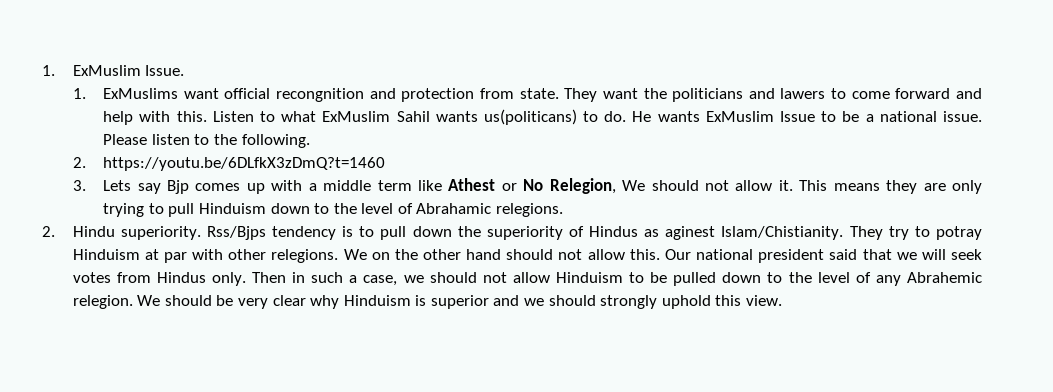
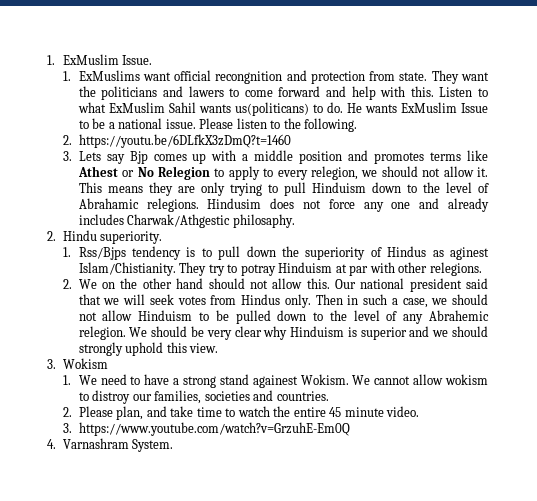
[377,178,646,194] term like Athest or No Relegion, We -> [299,150,488,164] [77,166,378,180] position and promotes terms like Athest or No Relegion to apply to every relegion, we
(564, 210) none -> [207,198,490,212] [78,214,295,228] Hindusim does not force any one and already includes Charwak/Athgestic philosaphy.
(201, 233) none -> [62,247,71,257] // 1.
(339, 256) none -> [62,279,72,289] // 2.
(783, 300) none -> [47,358,108,369] [62,374,489,388] [78,390,329,404] [62,406,420,420] [62,422,350,436] [47,438,174,452] // 3. Wokism // 1. We need to have a strong stand againest Wokism. We cannot allow wokism to distroy our families, societies and countries. // 2. Please plan, and take time to watch the entire 45 minute video. // 3. https://www.youtube.com/watch?v=GrzuhE-Em0Q // 4. Varnashram System.

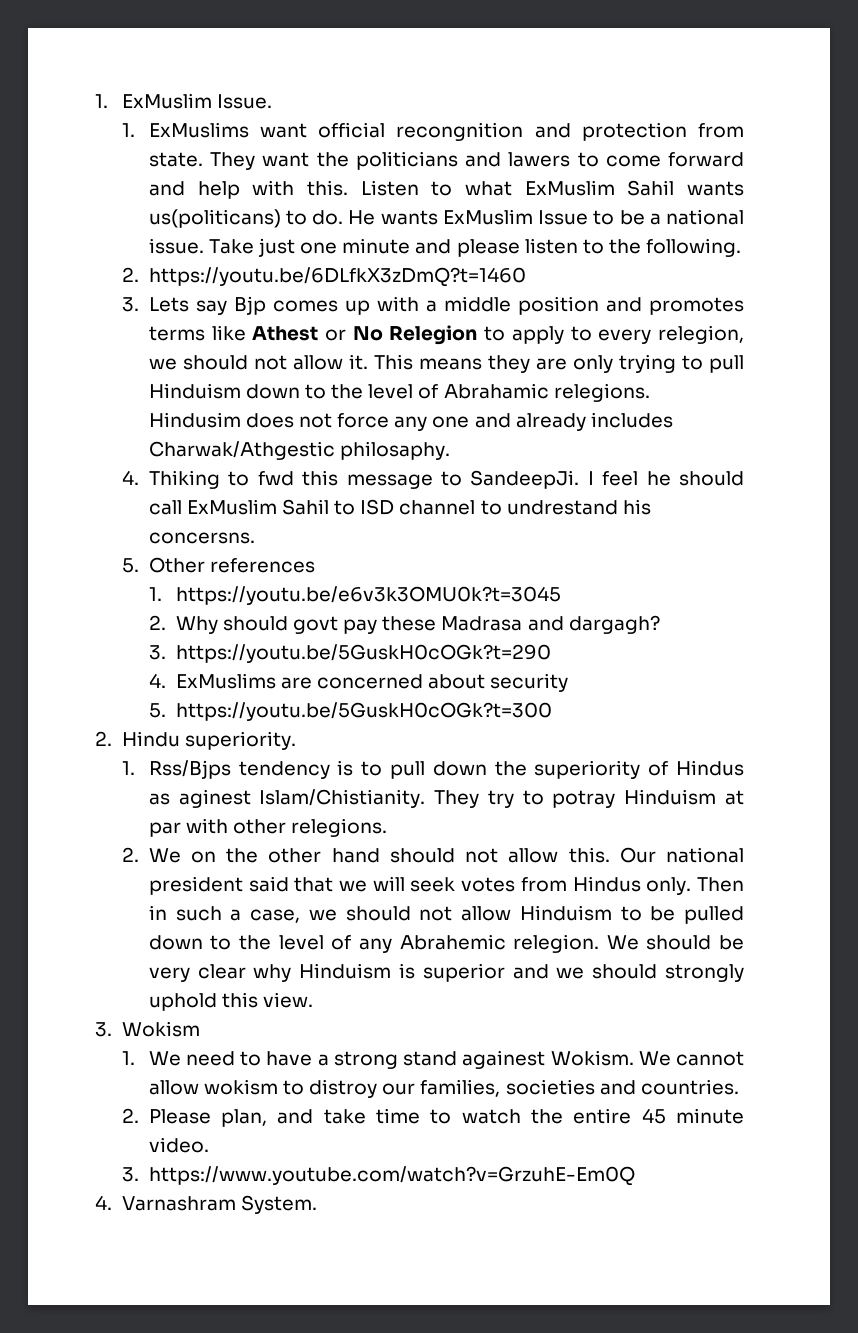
[199,118,234,129] Please -> [208,238,520,257] Take just one minute and please
(295, 221) none -> [121,470,745,489] [148,499,651,515] [148,532,255,544] [121,557,315,573] [148,586,561,605] [148,615,660,634] [148,644,551,663] [148,673,569,692] [148,702,552,721] // 4. Thiking to fwd this message to SandeepJi. I feel he should call ExMuslim Sahil to ISD channel to undrestand his concersns. // 5. Other references // 1. https://youtu.be/e6v3k3OMU0k?t=3045 // 2. Why should govt pay these Madrasa and dargagh? // 3. https://youtu.be/5GuskH0cOGk?t=290 // 4. ExMuslims are concerned about security // 5. https://youtu.be/5GuskH0cOGk?t=300

